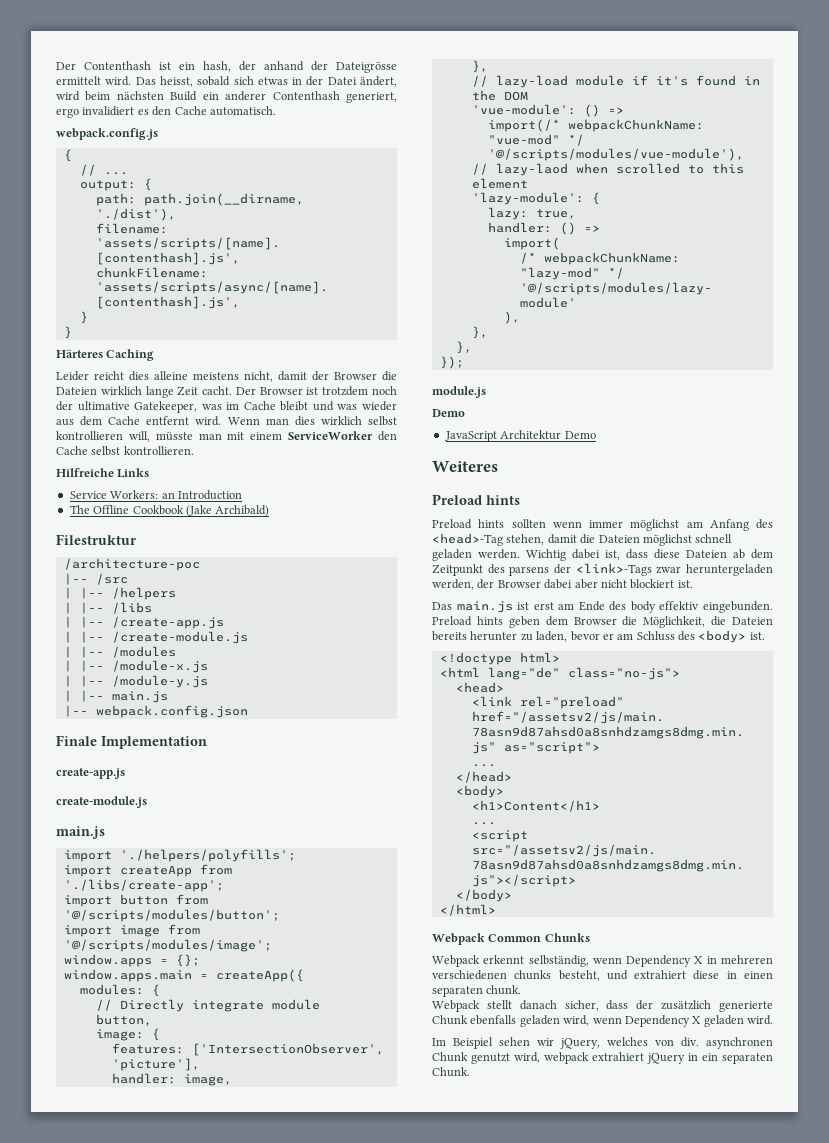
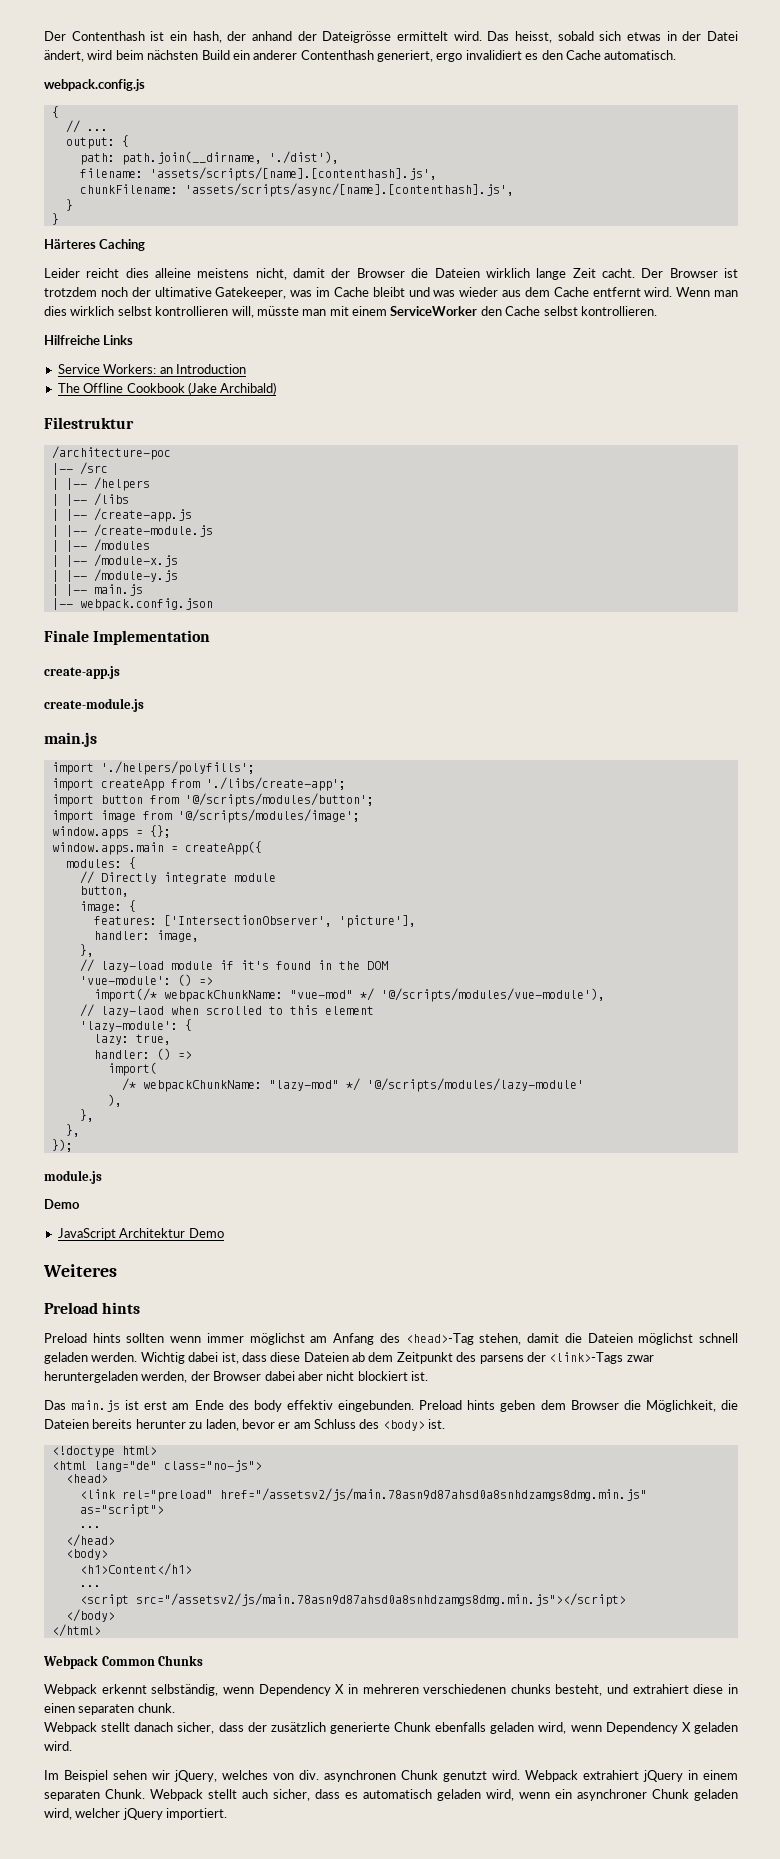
[514,1052,589,1064] wird, webpack -> [492,1770,578,1782] wird. Webpack
[702,1053,718,1061] ein -> [703,1770,738,1780] einem
(470, 1072) none -> [150,1789,738,1801] [44,1808,228,1820] Webpack stellt auch sicher, dass es automatisch geladen wird, wenn ein asynchroner Chunk geladen wird, welcher jQuery importiert.

